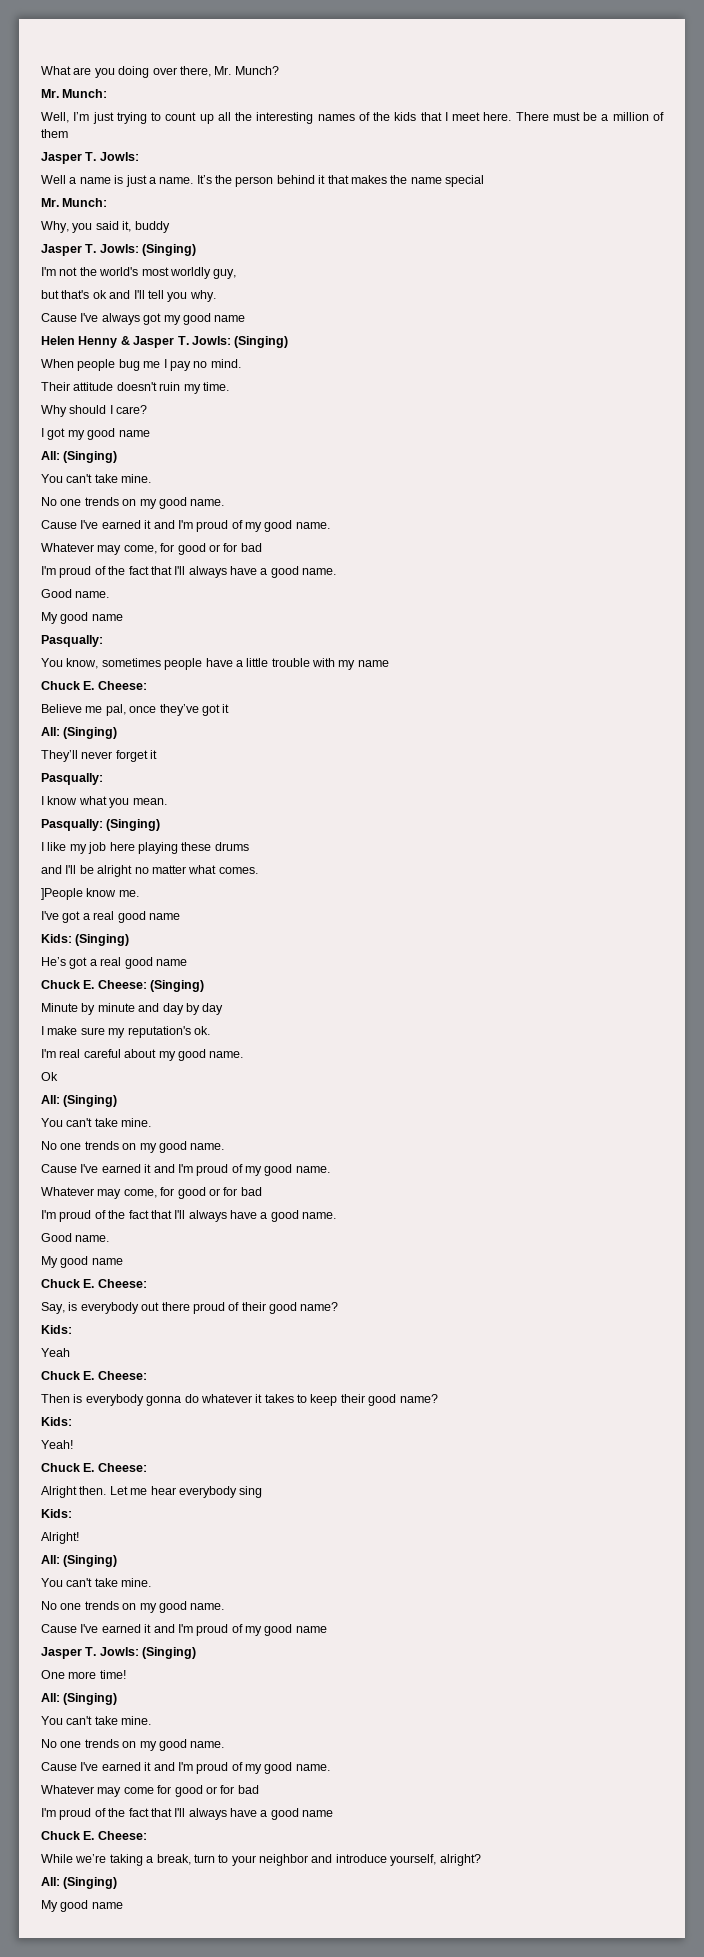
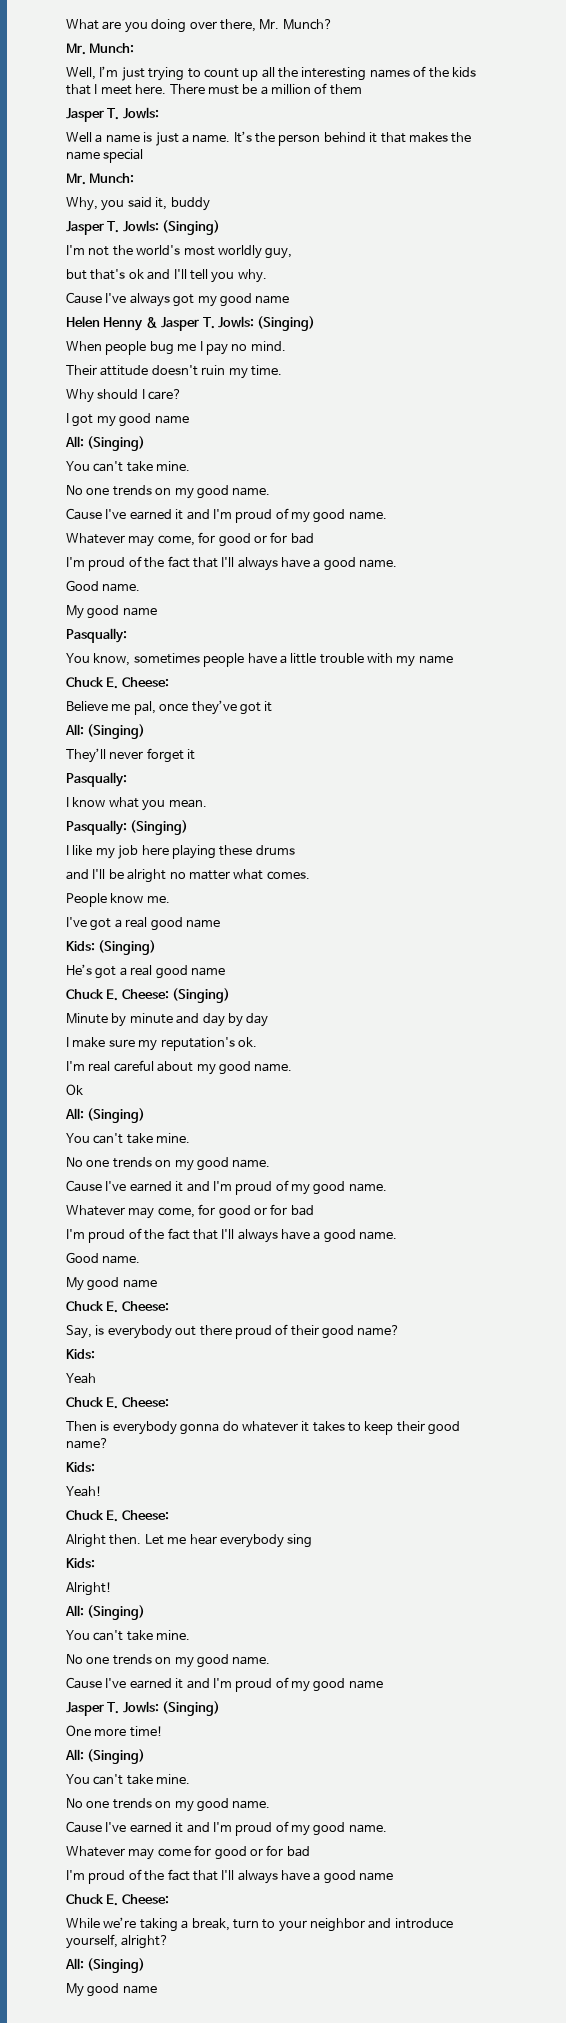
[41,888,83,900] ]People -> [66,893,107,907] People

